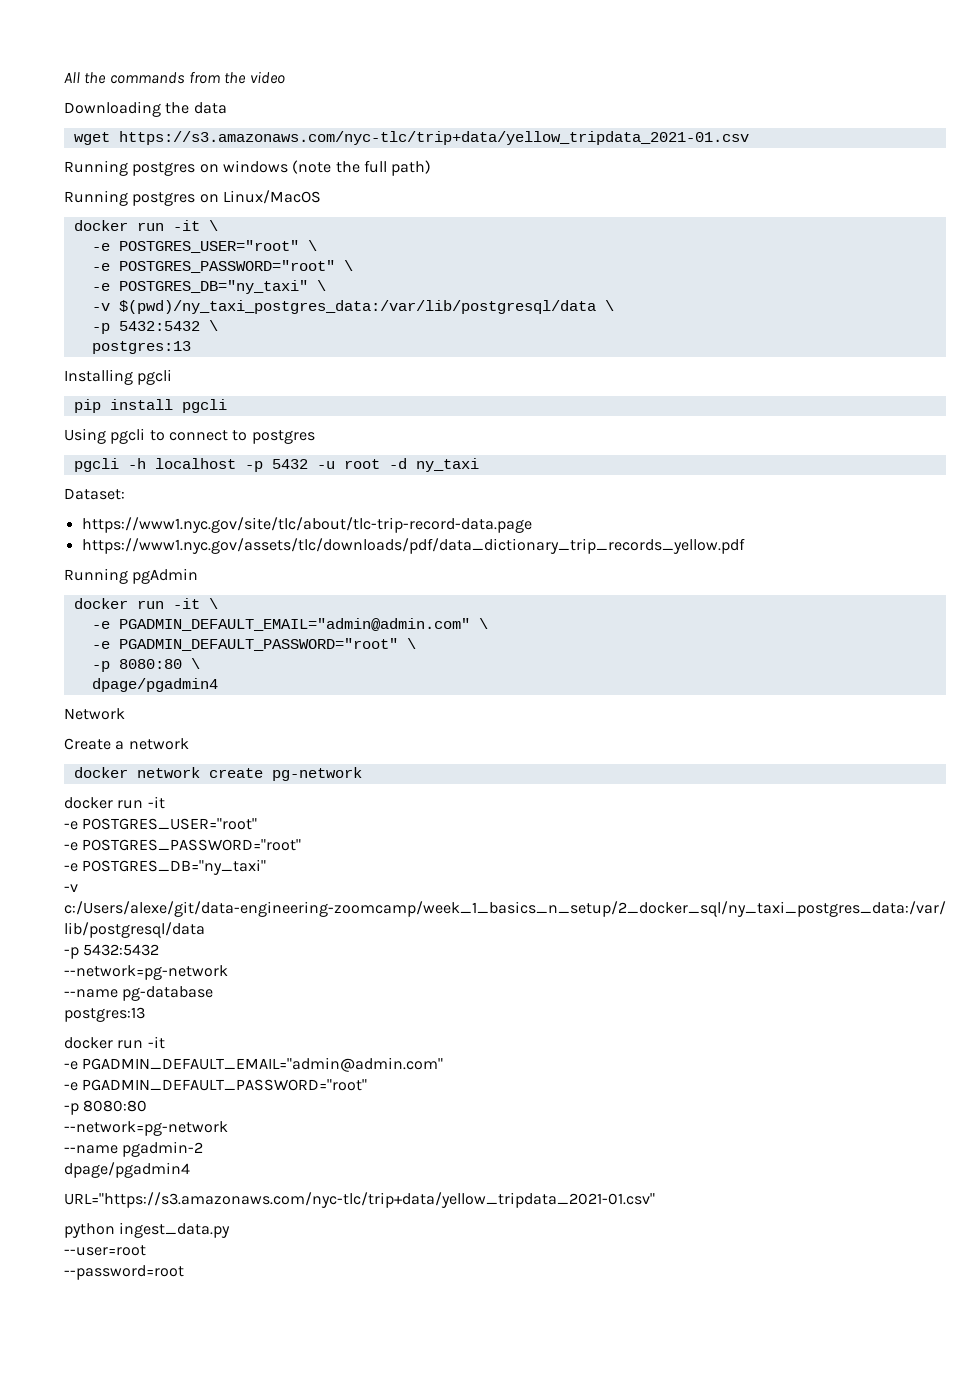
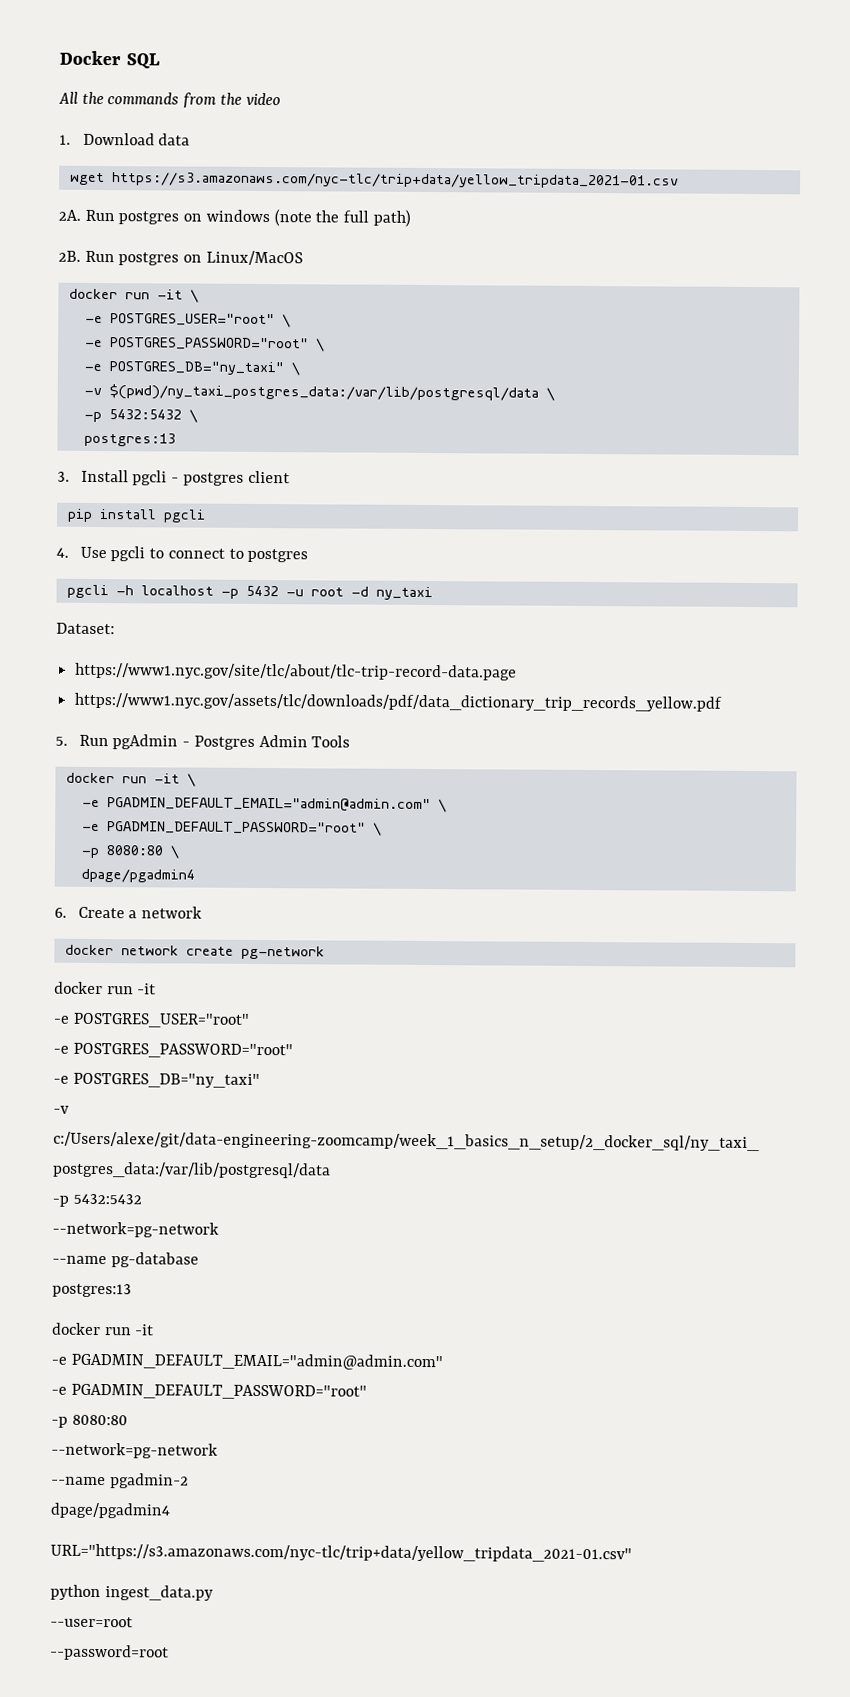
(64, 77) none -> [59,50,160,69] Docker SQL //
[64,101,190,117] Downloading the -> [59,132,155,146] 1. Download
[64,160,128,176] Running -> [58,209,115,222] 2A. Run
[64,190,128,206] Running -> [58,250,115,263] 2B. Run
[64,369,173,385] Installing pgcli -> [57,469,290,486] 3. Install pgcli - postgres client
[64,428,106,444] Using -> [56,546,107,559] 4. Use
[64,568,128,584] Running -> [55,734,109,747] 5. Run
(199, 576) none -> [182,734,351,750] - Postgres Admin Tools
[64,708,125,720] Network // -> [54,907,67,918] 6.

